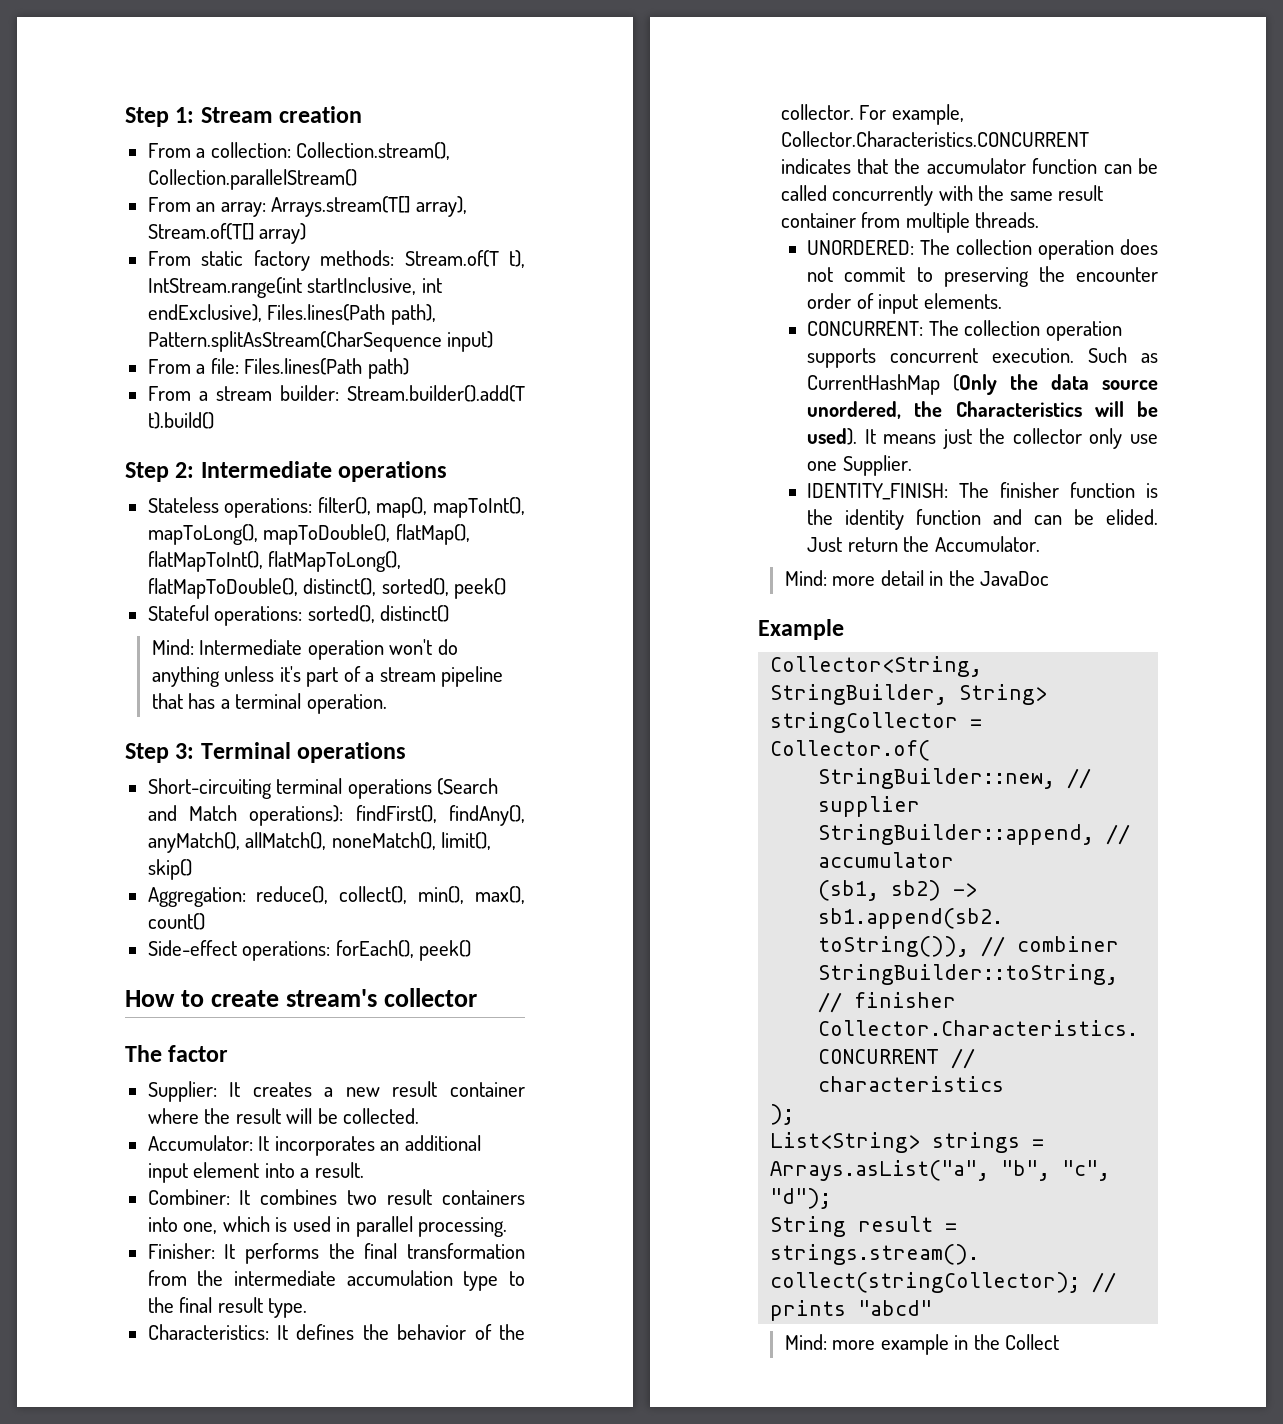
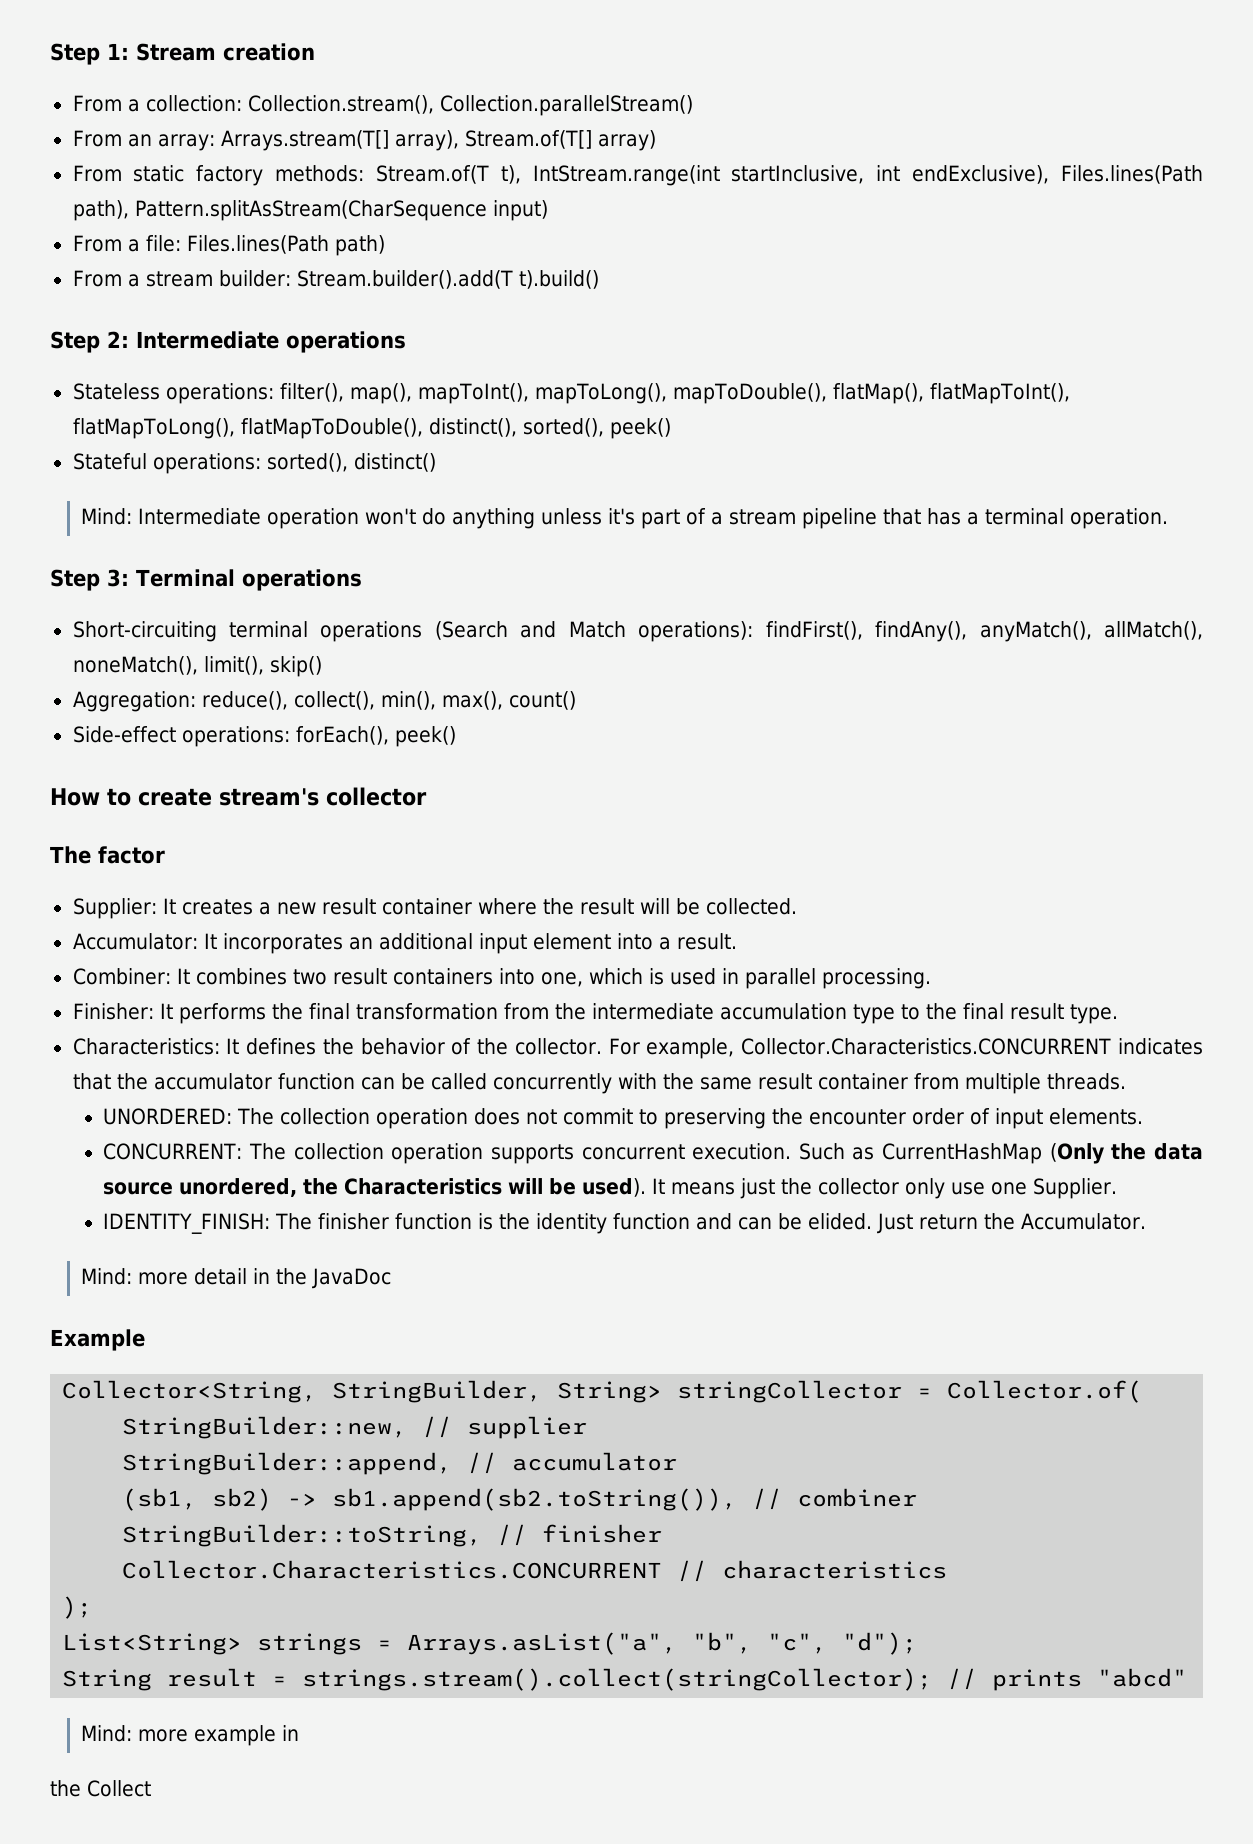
(969, 1342) none -> (299, 1733) //

